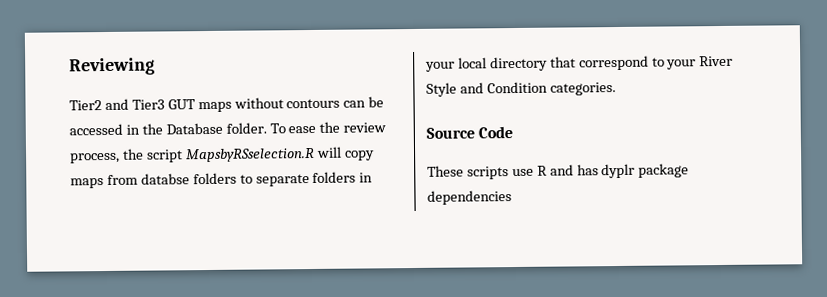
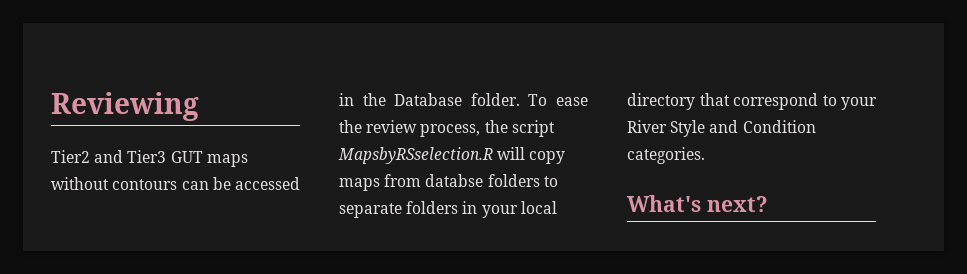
[426,126,514,139] [427,163,690,180] [427,190,512,205] Source Code // These scripts use R and has dyplr package dependencies -> [627,195,768,212] What's next?

